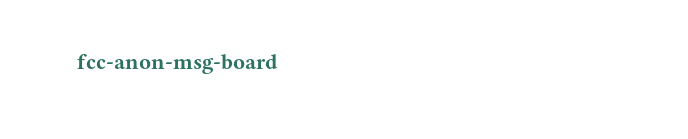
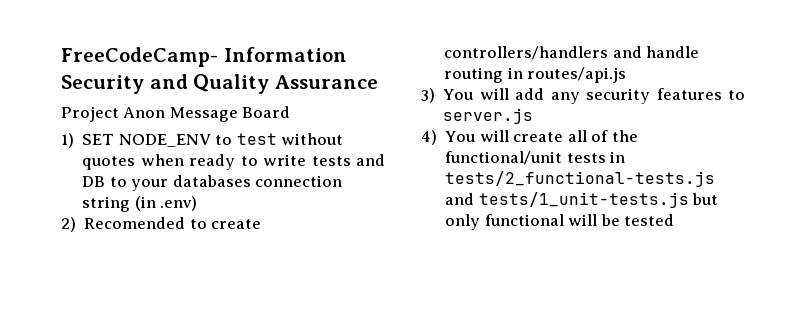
[77,54,278,74] fcc-anon-msg-board -> [61,47,347,67] [61,74,378,94] [61,106,291,122] [61,133,344,148] [82,154,385,170] [82,175,343,191] [82,196,198,212] [61,217,262,232] [444,46,700,60] [444,67,627,83] [421,88,745,104] [443,108,534,124] [421,130,638,145] [445,151,626,165] [445,171,716,187] [445,192,719,208] [445,214,675,230] FreeCodeCamp- Information Security and Quality Assurance // Project Anon Message Board // 1) SET NODE_ENV to test without quotes when ready to write tests and DB to your databases connection string (in .env) // 2) Recomended to create controllers/handlers and handle routing in routes/api.js // 3) You will add any security features to server.js // 4) You will create all of the functional/unit tests in tests/2_functional-tests.js and tests/1_unit-tests.js but only functional will be tested

